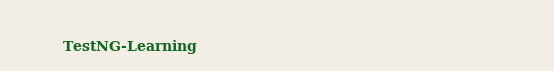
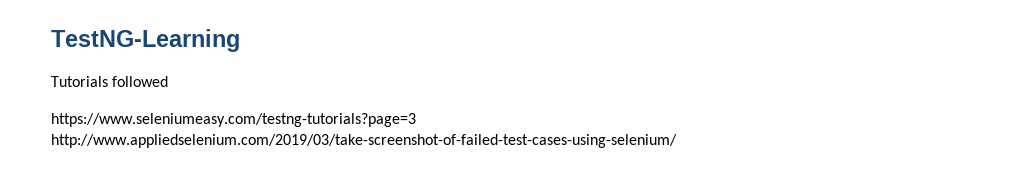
(197, 47) none -> [51,76,169,87] [51,113,416,127] [51,134,677,148] // Tutorials followed // https://www.seleniumeasy.com/testng-tutorials?page=3 http://www.appliedselenium.com/2019/03/take-screenshot-of-failed-test-cases-using-selenium/

